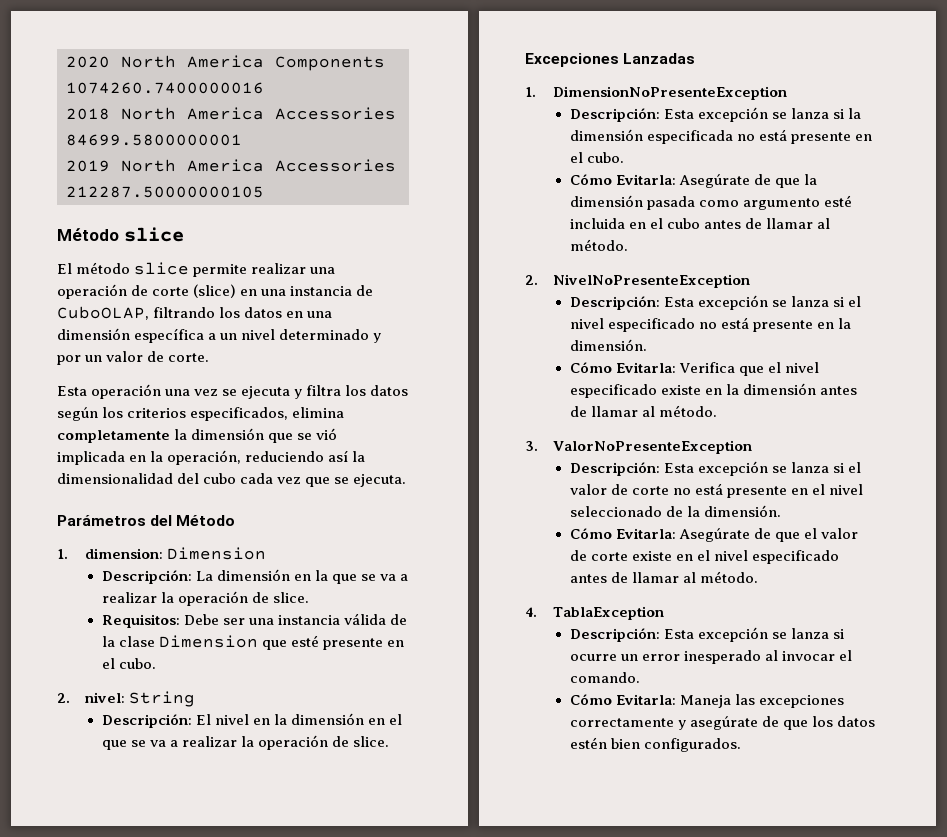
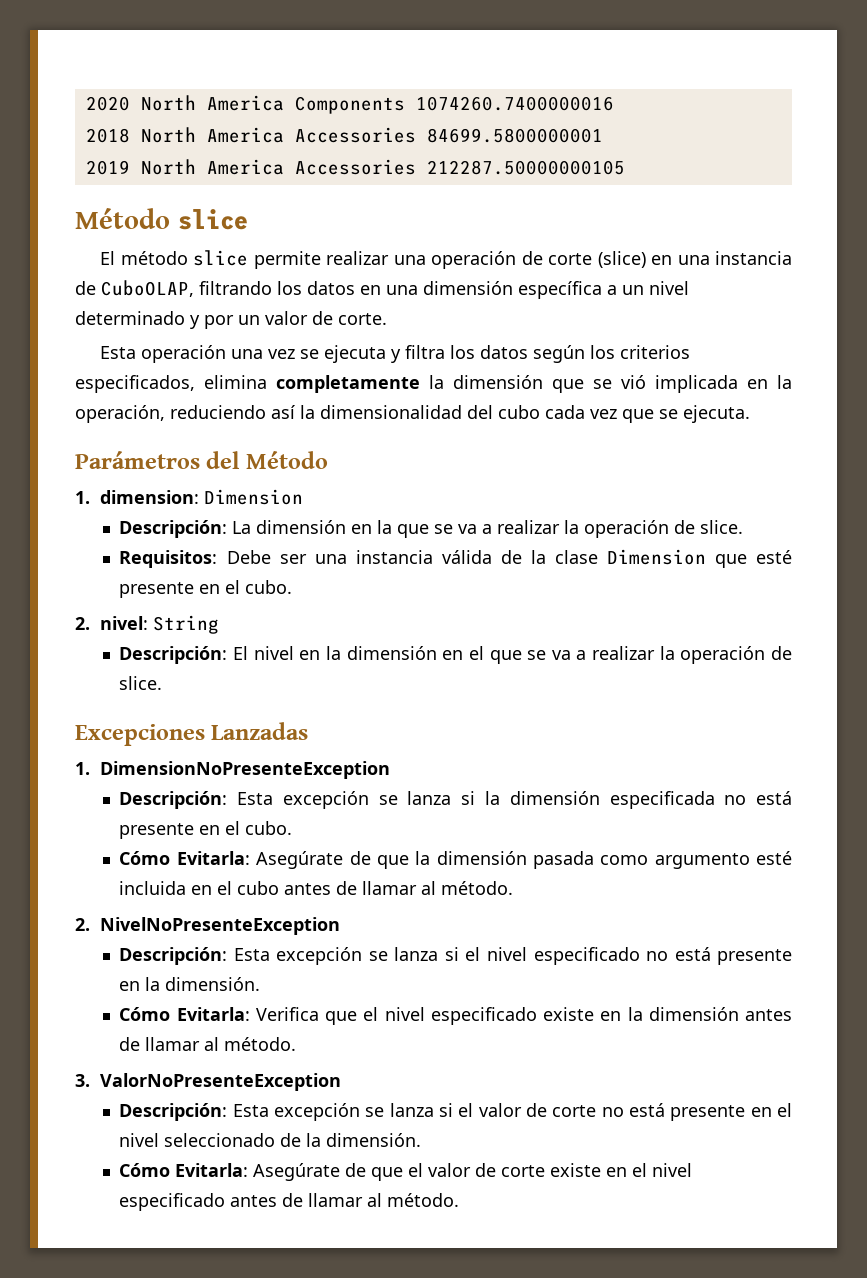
[525,606,665,620] [569,627,845,642] [569,650,853,664] [569,672,640,683] [569,694,844,708] [569,716,876,730] [569,737,741,752] // 4. TablaException // Descripción: Esta excepción se lanza si ocurre un error inesperado al invocar el comando. // Cómo Evitarla: Maneja las excepciones correctamente y asegúrate de que los datos estén bien configurados. -> (460, 1200) none

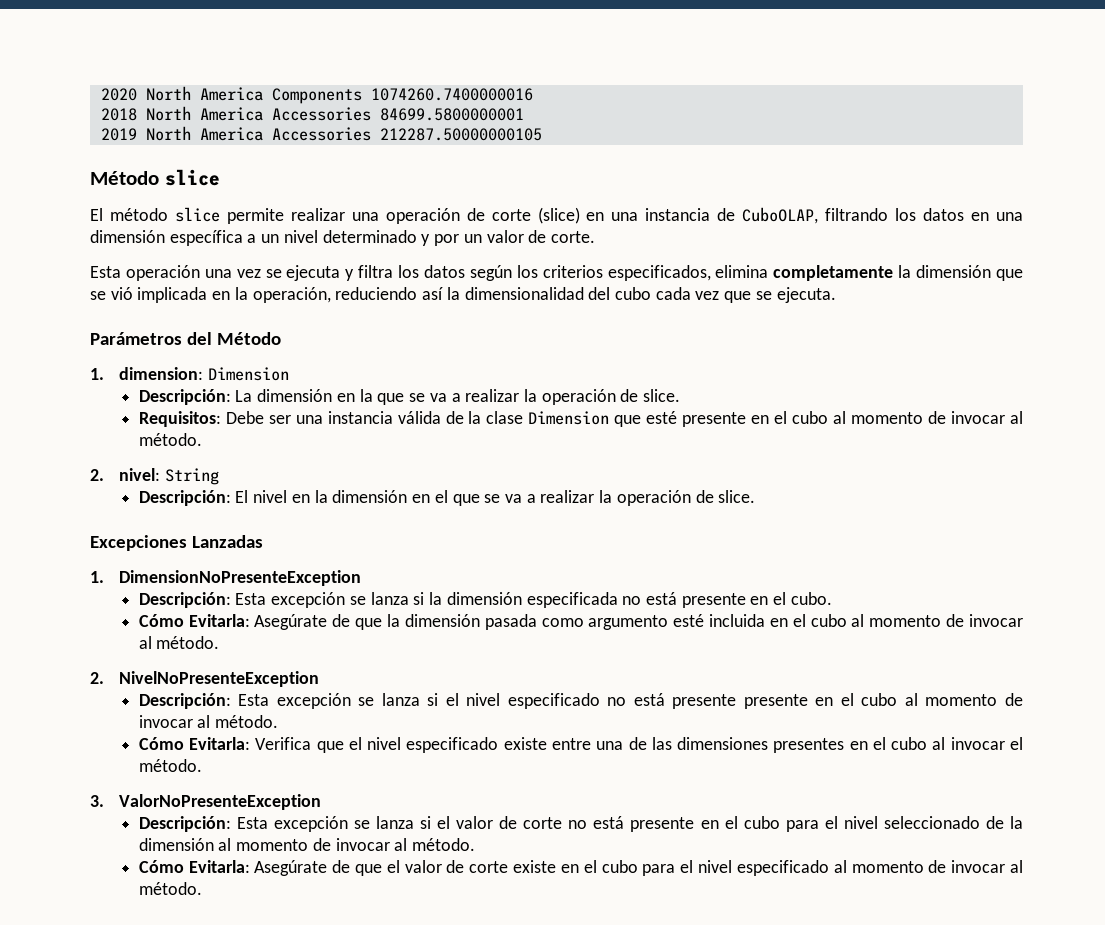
[245,580,293,594] cubo. -> [792,411,1024,424] [138,433,202,446] cubo al momento de invocar al método.
[284,881,418,895] antes de llamar -> [851,614,1024,627] al momento de invocar
[119,977,261,991] en la dimensión. -> [743,693,1024,709] [138,715,279,728] presente en el cubo al momento de invocar al método.
[600,1007,793,1021] [119,1037,220,1051] en la dimensión antes de llamar al -> [551,737,1023,753] entre una de las dimensiones presentes en el cubo al invocar el
(792, 1110) none -> [743,816,838,832] cubo para el
[326,1133,422,1147] dimensión. -> [138,838,476,851] dimensión al momento de invocar al método.
[652,1163,693,1177] [119,1193,364,1211] nivel especificado antes de llamar -> [601,860,1006,876] cubo para el nivel especificado al momento de invocar

